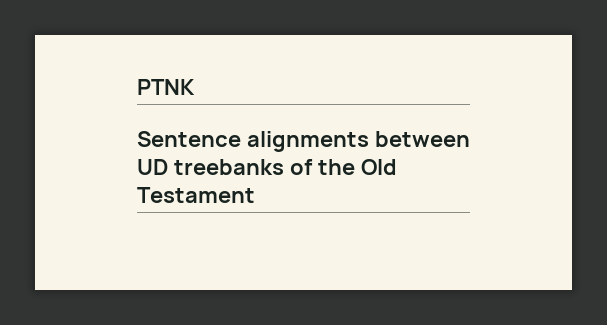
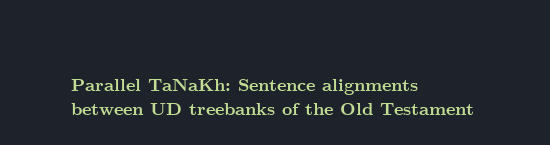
[137,79,195,95] PTNK // -> [71,78,231,91] Parallel TaNaKh:

